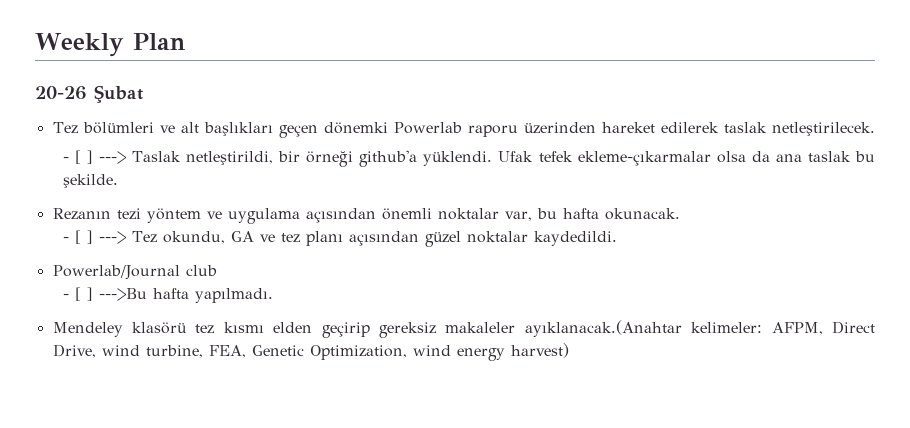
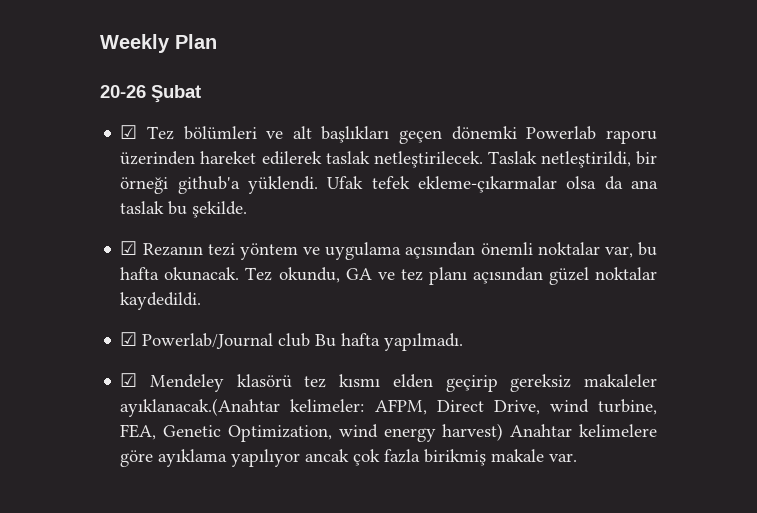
(143, 94) none -> [120,125,138,139] ☑
[62,150,126,164] // - [ ] ---> -> (483, 159) none
(118, 181) none -> [120,241,138,255] ☑
[62,230,126,244] // - [ ] ---> -> (240, 274) none
(617, 238) none -> [120,332,138,346] ☑
[62,287,147,301] // - [ ] --->Bu -> [315,334,337,347] Bu
(273, 295) none -> [120,373,138,387] ☑
(569, 350) none -> [510,424,658,437] [120,449,578,467] Anahtar kelimelere göre ayıklama yapılıyor ancak çok fazla birikmiş makale var.

